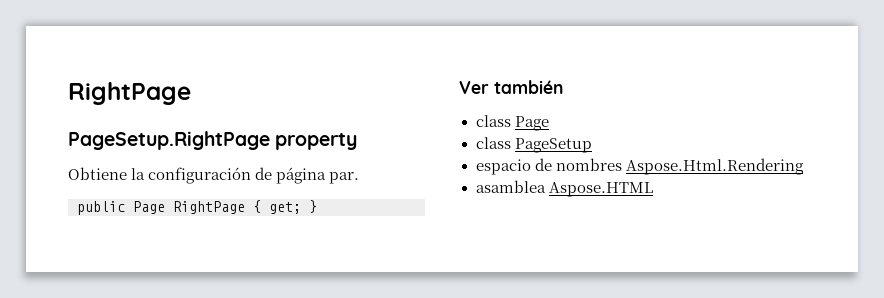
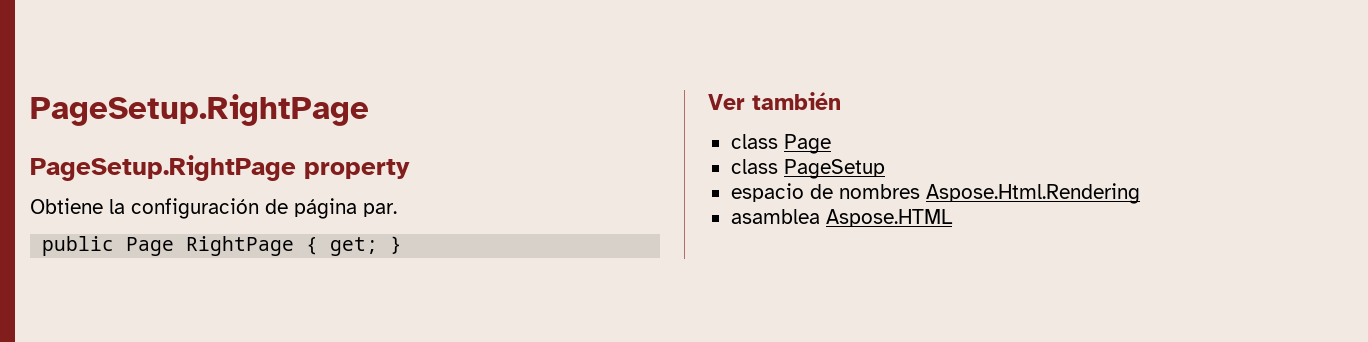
[68,82,191,105] RightPage -> [30,94,369,126] PageSetup.RightPage

